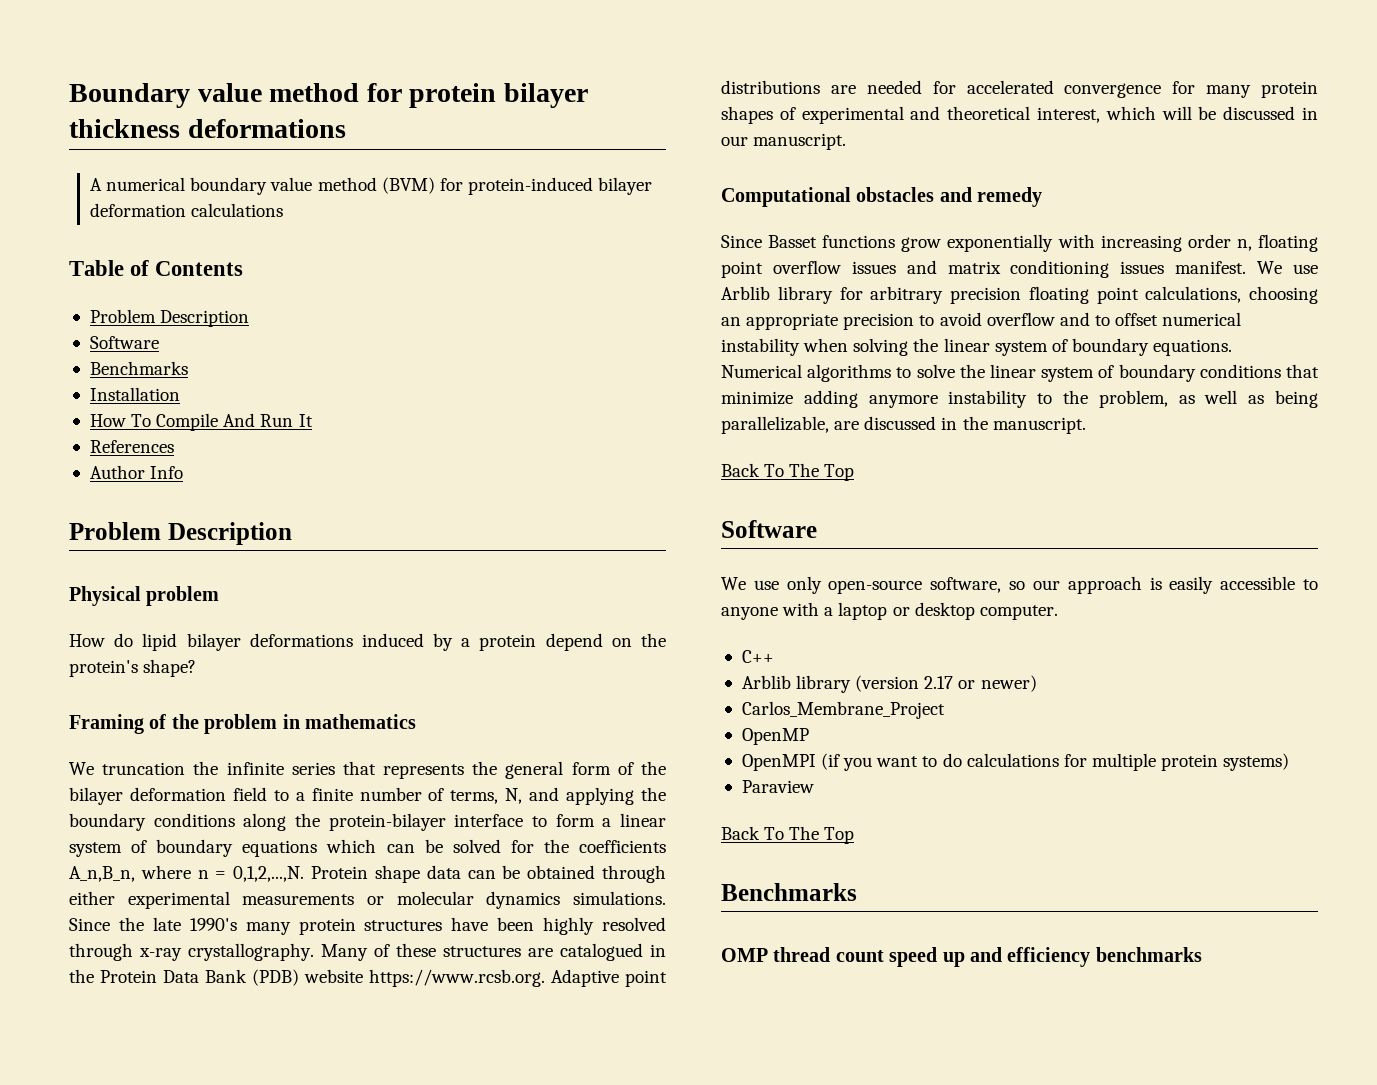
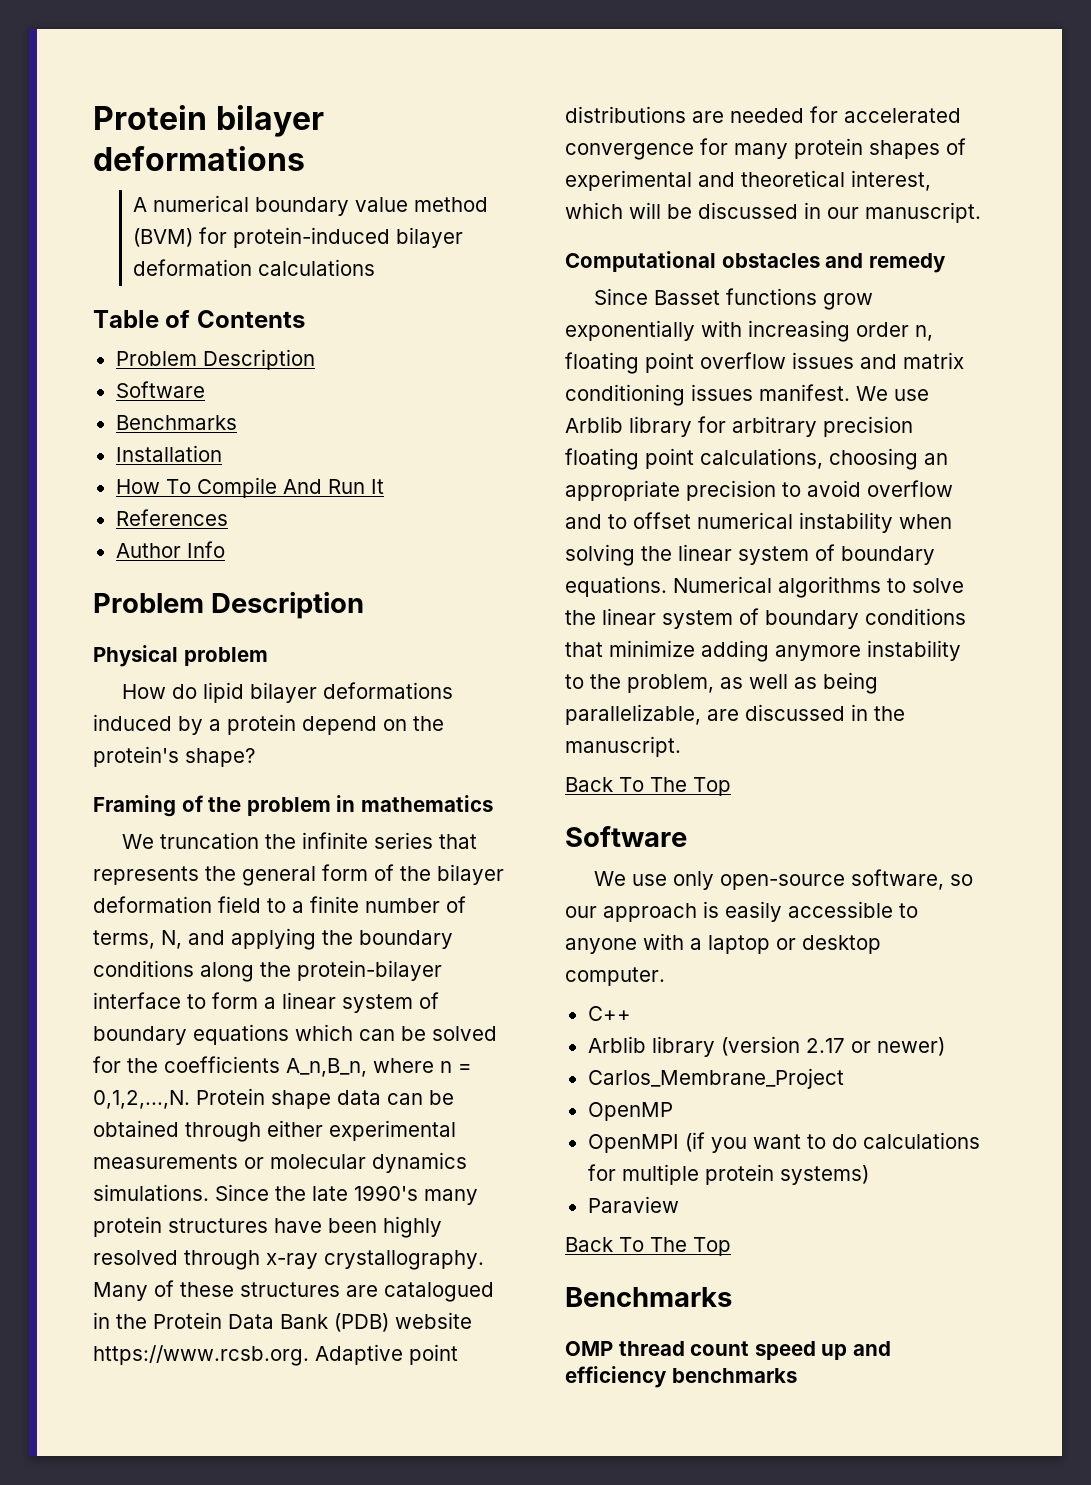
[69,83,588,108] [69,119,180,138] Boundary value method for protein bilayer thickness -> [93,105,324,137] Protein bilayer

